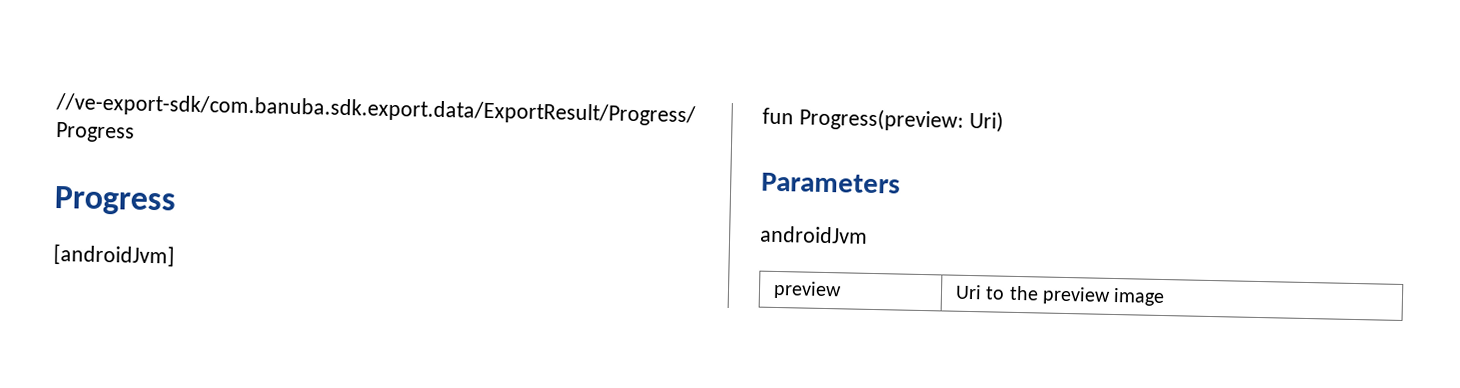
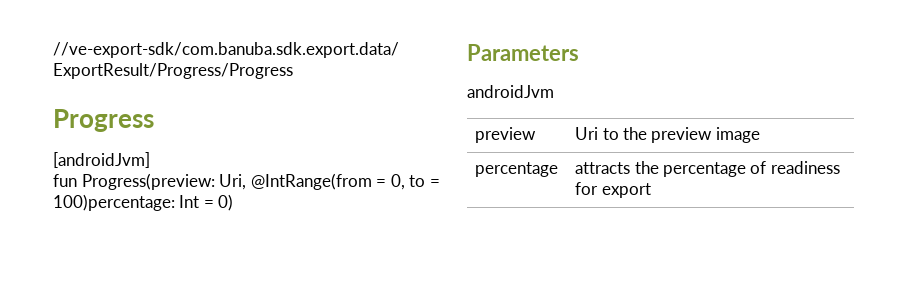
[968,110,1004,133] Uri) -> [219,173,440,190] [53,194,234,211] Uri, @IntRange(from = 0, to = 100)percentage: Int = 0)
(1166, 297) none -> [475,162,559,177] [575,161,840,177] [575,182,651,198] // percentage | attracts the percentage of readiness for export

